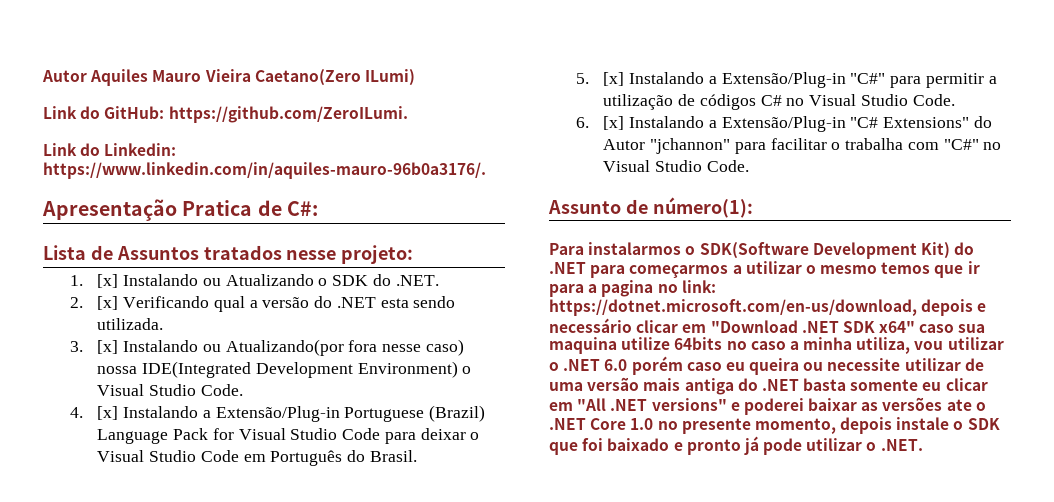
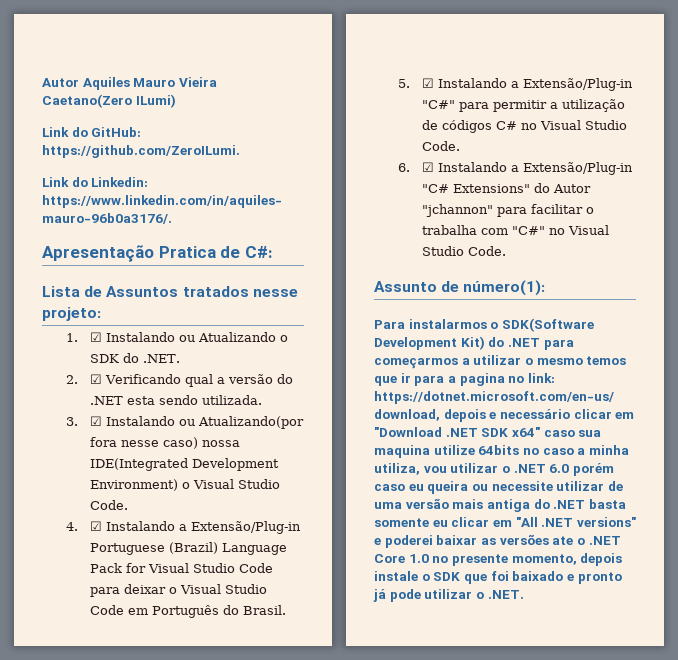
[97,274,119,288] [x] -> [89,332,102,342] ☑
[97,296,119,310] [x] -> [89,374,102,384] ☑
[97,340,119,354] [x] -> [89,416,102,426] ☑
[97,406,119,420] [x] -> [89,521,102,531] ☑
[603,72,625,86] [x] -> [421,78,434,88] ☑
[603,116,625,130] [x] -> [421,162,434,172] ☑

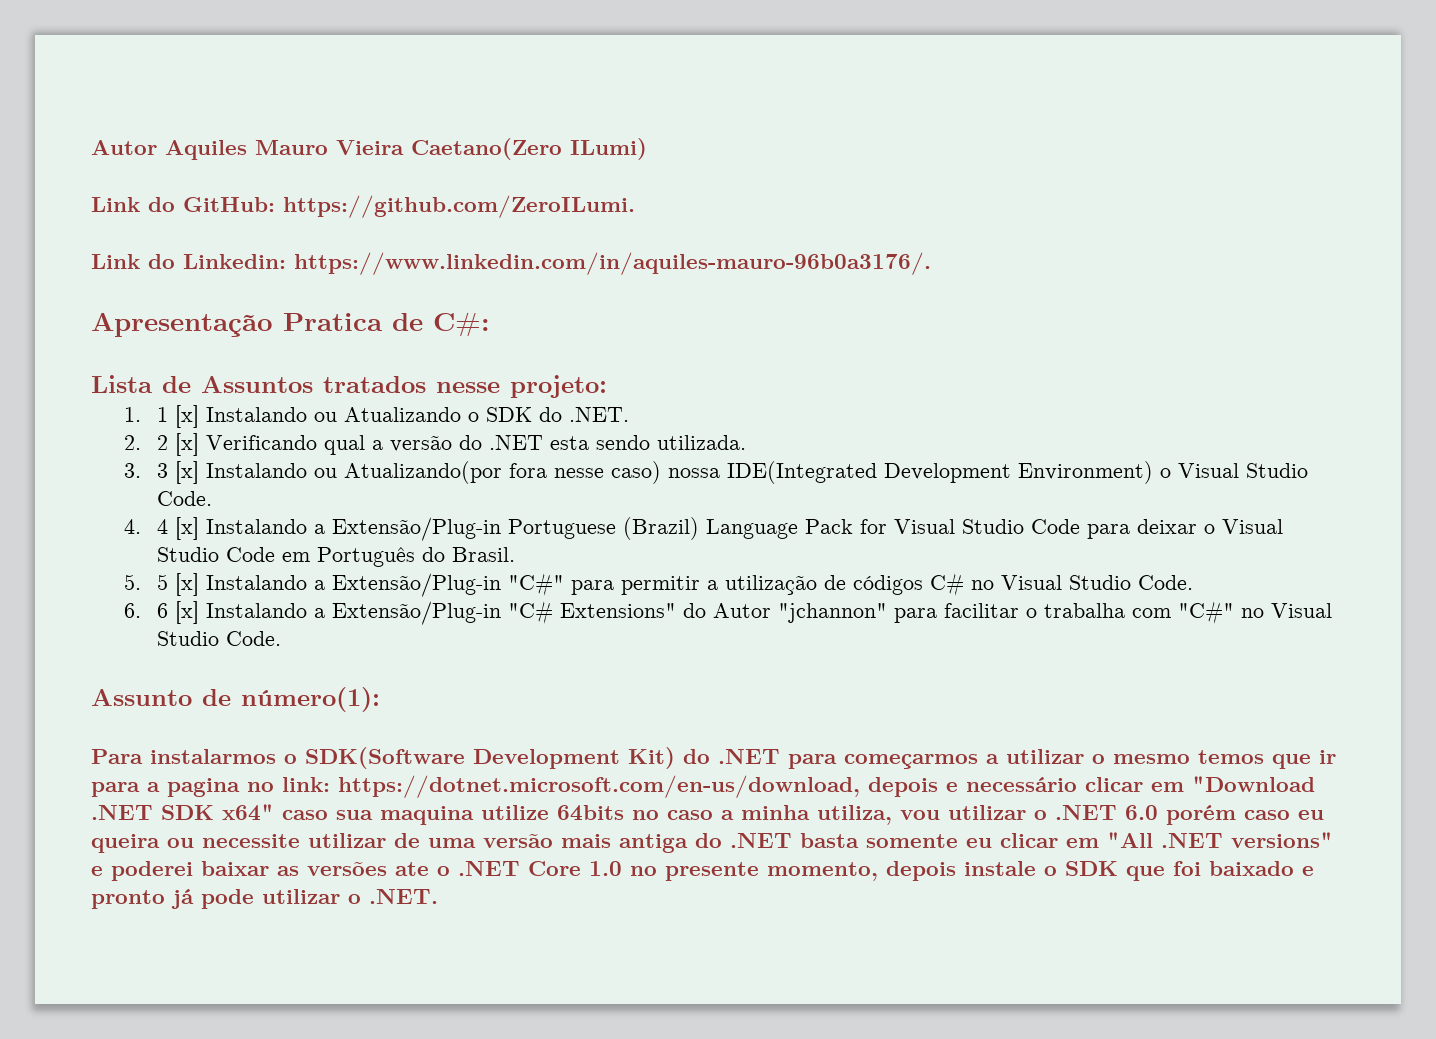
[89,332,102,342] ☑ -> [157,405,200,428] 1 [x]
[89,374,102,384] ☑ -> [157,433,200,456] 2 [x]
[89,416,102,426] ☑ -> [157,461,200,484] 3 [x]
[89,521,102,531] ☑ -> [157,517,200,540] 4 [x]
[421,78,434,88] ☑ -> [157,573,200,596] 5 [x]
[421,162,434,172] ☑ -> [157,601,200,624] 6 [x]

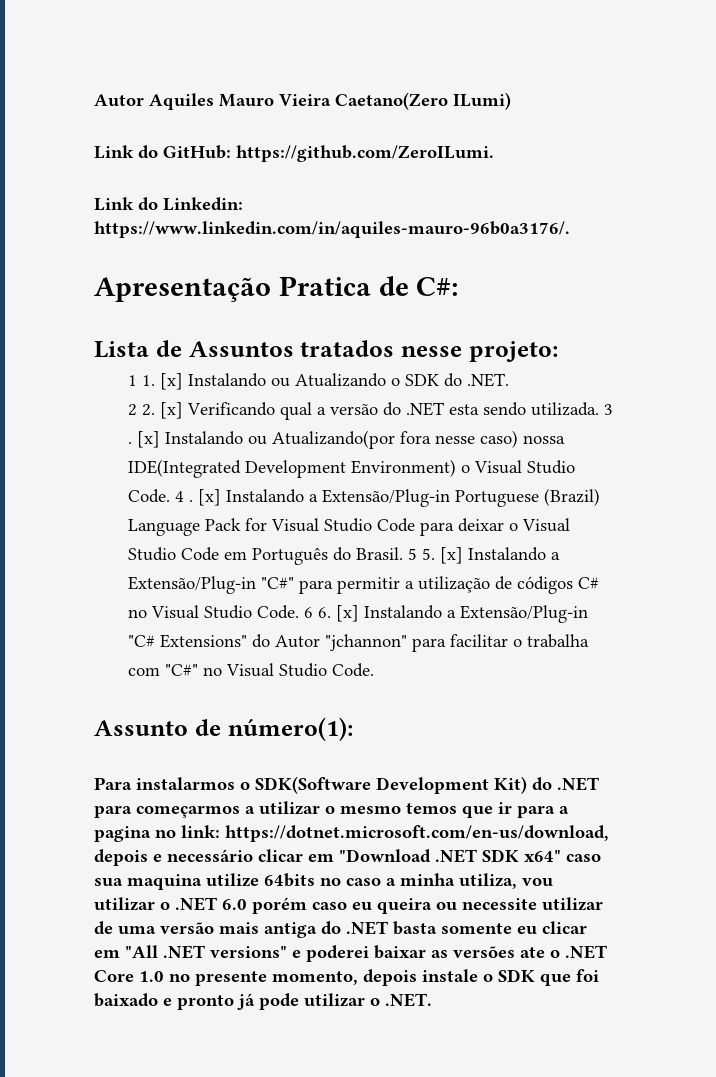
[124,407,169,422] 1. 1 -> [127,375,155,386] 1 1.
[124,435,169,450] 2. 2 -> [127,404,155,416] 2 2.
[124,463,169,478] // 3. 3 -> [603,404,613,415] [127,442,132,444] 3 .
[124,519,169,534] // 4. 4 -> [174,491,193,502] 4 .
[124,574,169,590] // 5. 5 -> [407,548,435,560] 5 5.
[124,603,169,618] // 6. 6 -> [303,607,331,618] 6 6.

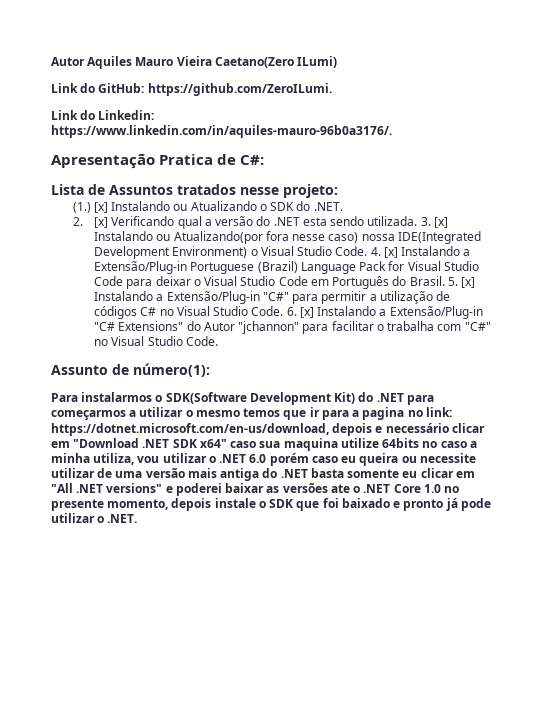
[127,375,155,386] 1 1. -> [72,202,91,213] (1.)
[127,404,137,416] 2 -> (343, 206) none
[603,404,613,415] [127,442,132,444] 3 . -> [420,217,431,226] 3.
[174,491,193,502] 4 . -> [370,247,381,256] 4.
[407,548,417,560] 5 -> (445, 281) none
[303,607,313,618] 6 -> (284, 311) none

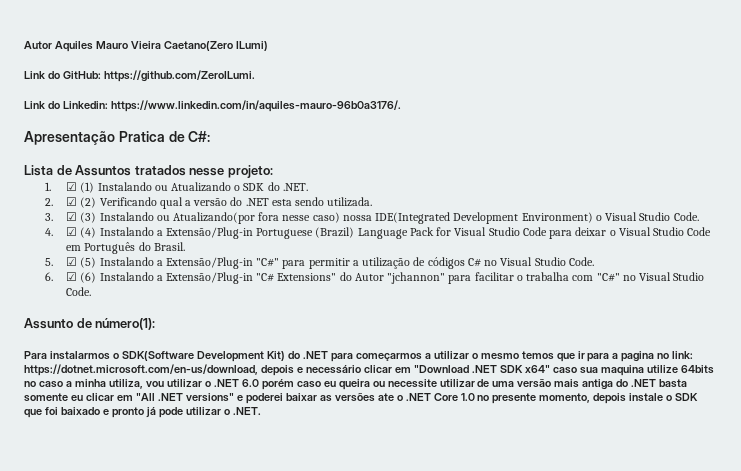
[72,202,108,213] (1.) [x] -> [45,182,95,193] 1. ☑ (1)
[94,217,109,228] [x] -> [66,197,97,208] ☑ (2)
[420,217,448,228] 3. [x] -> [45,212,97,223] // 3. ☑ (3)
[370,247,398,258] 4. [x] -> [45,227,97,238] // 4. ☑ (4)
[447,277,476,288] 5. [x] -> [45,257,97,268] // 5. ☑ (5)
[286,307,314,318] 6. [x] -> [45,272,97,283] // 6. ☑ (6)

